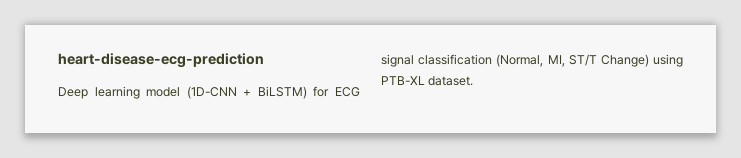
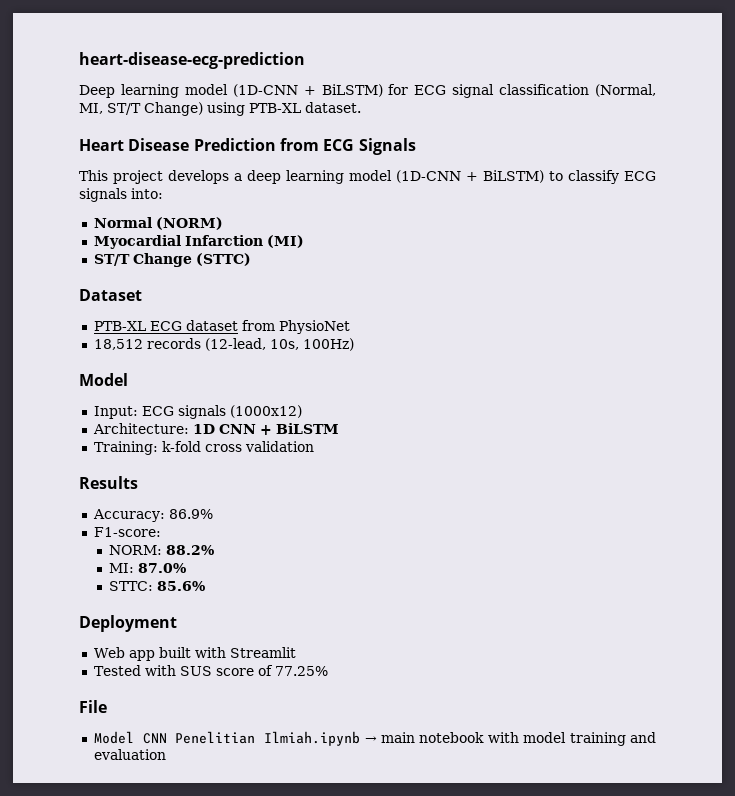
(474, 81) none -> [79,138,416,155] [79,170,656,184] [79,188,163,202] [93,217,223,230] [93,235,304,249] [93,253,251,267] [79,289,142,301] [93,320,350,334] [93,338,354,351] [79,373,128,386] [93,405,302,419] [92,423,339,435] [93,441,314,455] [79,476,138,489] [92,509,213,522] [93,527,161,537] [108,545,214,555] [108,563,186,573] [108,581,205,591] [79,615,177,632] [93,647,296,661] [93,665,328,676] [79,700,107,713] [93,731,656,746] [93,749,166,760] // Heart Disease Prediction from ECG Signals // This project develops a deep learning model (1D-CNN + BiLSTM) to classify ECG signals into: // Normal (NORM) // Myocardial Infarction (MI) // ST/T Change (STTC) // Dataset // PTB-XL ECG dataset from PhysioNet // 18,512 records (12-lead, 10s, 100Hz) // Model // Input: ECG signals (1000x12) // Architecture: 1D CNN + BiLSTM // Training: k-fold cross validation // Results // Accuracy: 86.9% // F1-score: // NORM: 88.2% // MI: 87.0% // STTC: 85.6% // Deployment // Web app built with Streamlit // Tested with SUS score of 77.25% // File // Model CNN Penelitian Ilmiah.ipynb → main notebook with model training and evaluation

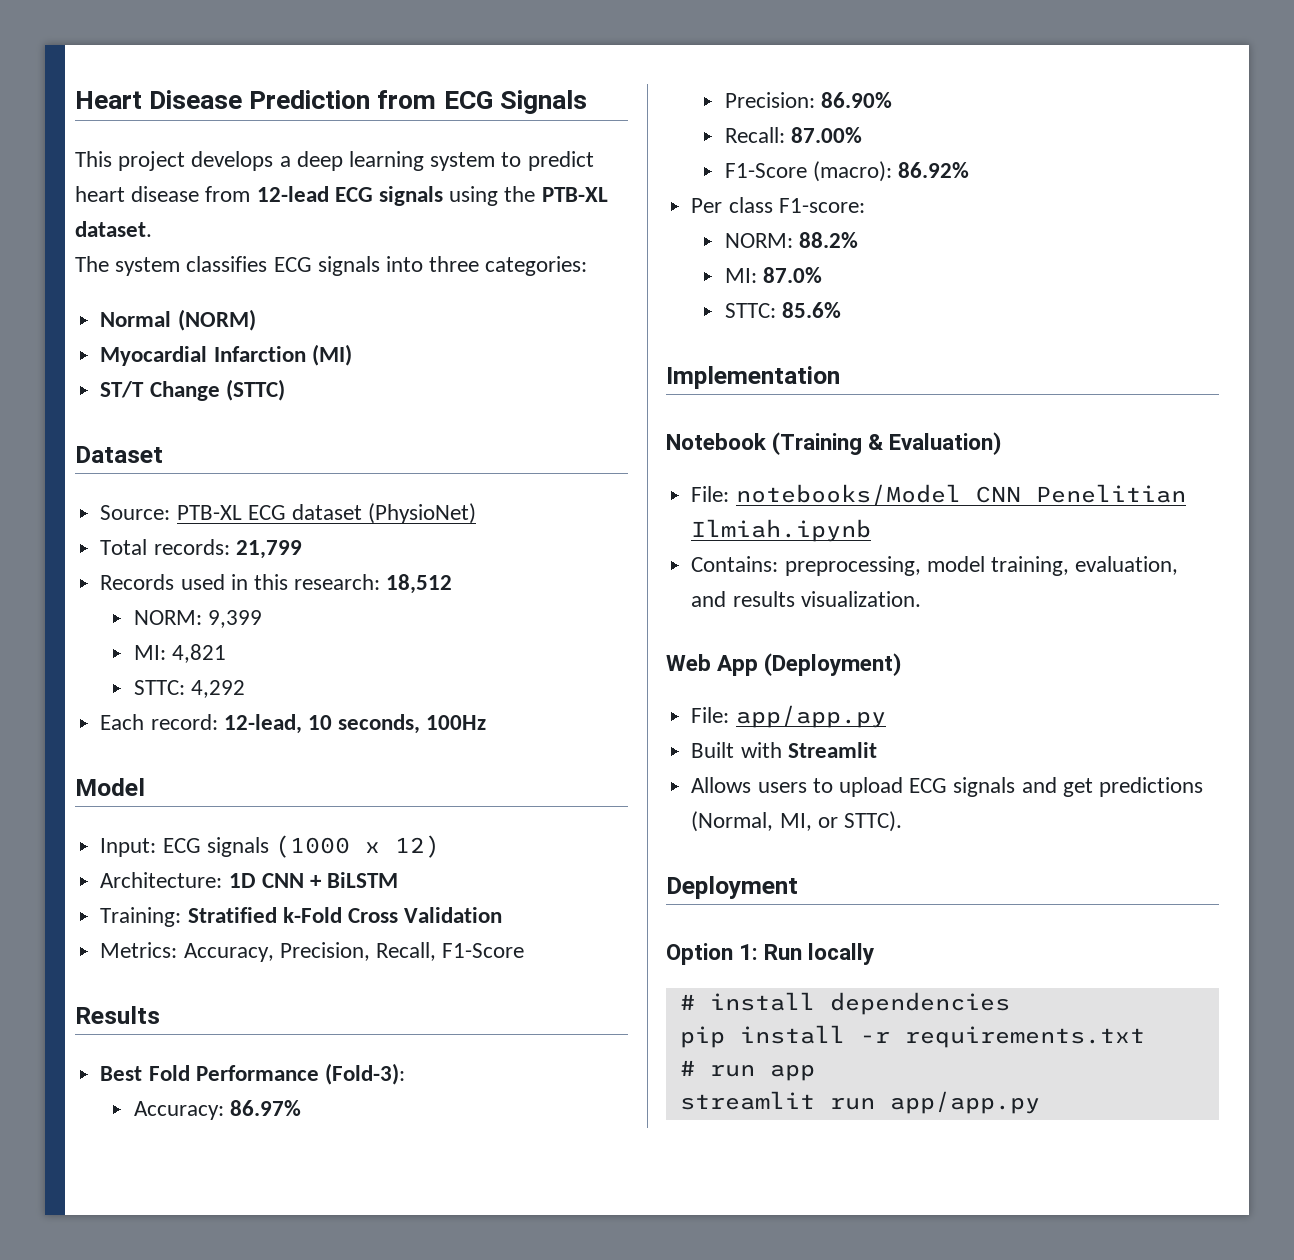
[79,52,305,69] [79,84,656,98] [79,102,361,116] heart-disease-ecg-prediction // Deep learning model (1D-CNN + BiLSTM) for ECG signal classification (Normal, MI, ST/T Change) using PTB-XL dataset. // -> (75, 100) none
[349,170,656,184] [79,188,163,202] model (1D-CNN + BiLSTM) to classify ECG signals into: -> [430,151,594,171] [75,186,608,206] [75,221,152,237] [75,256,588,276] system to predict heart disease from 12-lead ECG signals using the PTB-XL dataset. // The system classifies ECG signals into three categories:
(142, 295) none -> [100,505,171,520] Source:
[241,320,350,334] [93,338,354,351] from PhysioNet // 18,512 records (12-lead, 10s, 100Hz) -> [368,503,477,524] [100,539,302,559] [100,574,453,594] [133,610,263,628] [133,644,227,663] [133,680,246,698] [100,714,487,734] (PhysioNet) // Total records: 21,799 // Records used in this research: 18,512 // NORM: 9,399 // MI: 4,821 // STTC: 4,292 // Each record: 12-lead, 10 seconds, 100Hz
[229,405,302,418] (1000x12) -> [274,835,440,858] (1000 x 12)
[161,441,314,452] [79,476,138,489] [92,509,213,522] k-fold cross validation // Results // Accuracy: 86.9% // -> [187,907,503,923] [100,942,525,962] [75,1006,160,1024] [100,1063,405,1085] [133,1100,302,1120] [724,92,893,108] [724,127,863,143] [724,161,970,182] [691,197,773,213] Stratified k-Fold Cross Validation // Metrics: Accuracy, Precision, Recall, F1-Score // Results // Best Fold Performance (Fold-3): // Accuracy: 86.97% // Precision: 86.90% // Recall: 87.00% // F1-Score (macro): 86.92% // Per class
[79,615,177,632] [93,647,296,661] [93,665,328,676] [79,700,107,713] [93,731,656,746] [93,749,166,760] Deployment // Web app built with Streamlit // Tested with SUS score of 77.25% // File // Model CNN Penelitian Ilmiah.ipynb → main notebook with model training and evaluation -> [666,366,840,389] [666,432,1002,455] [691,484,1186,506] [691,519,872,542] [691,556,1179,576] [691,591,921,607] [666,653,902,676] [691,705,886,728] [691,742,877,758] [691,777,1203,797] [691,811,902,832] [666,876,798,899] [666,943,875,965] [679,992,1010,1015] [679,1025,1145,1048] [679,1060,815,1081] [679,1091,1040,1114] Implementation // Notebook (Training & Evaluation) // File: notebooks/Model CNN Penelitian Ilmiah.ipynb // Contains: preprocessing, model training, evaluation, and results visualization. // Web App (Deployment) // File: app/app.py // Built with Streamlit // Allows users to upload ECG signals and get predictions (Normal, MI, or STTC). // Deployment // Option 1: Run locally // # install dependencies // pip install -r requirements.txt // # run app // streamlit run app/app.py

